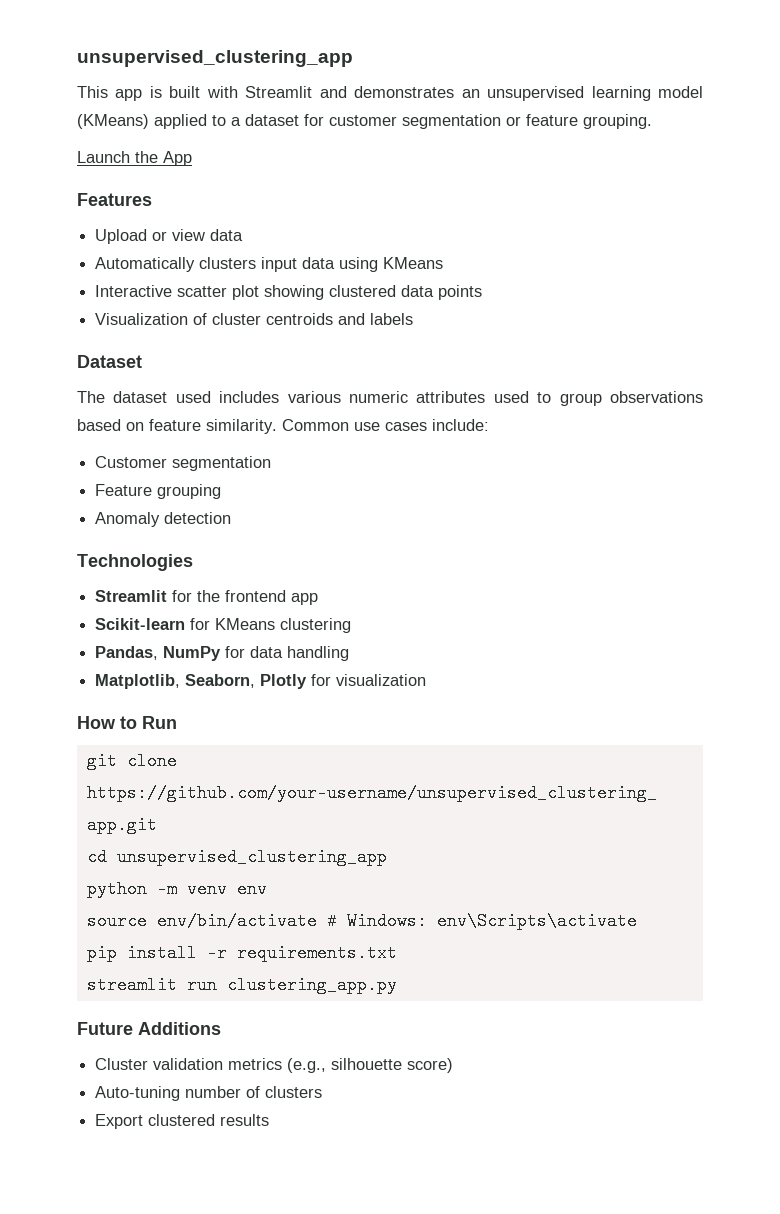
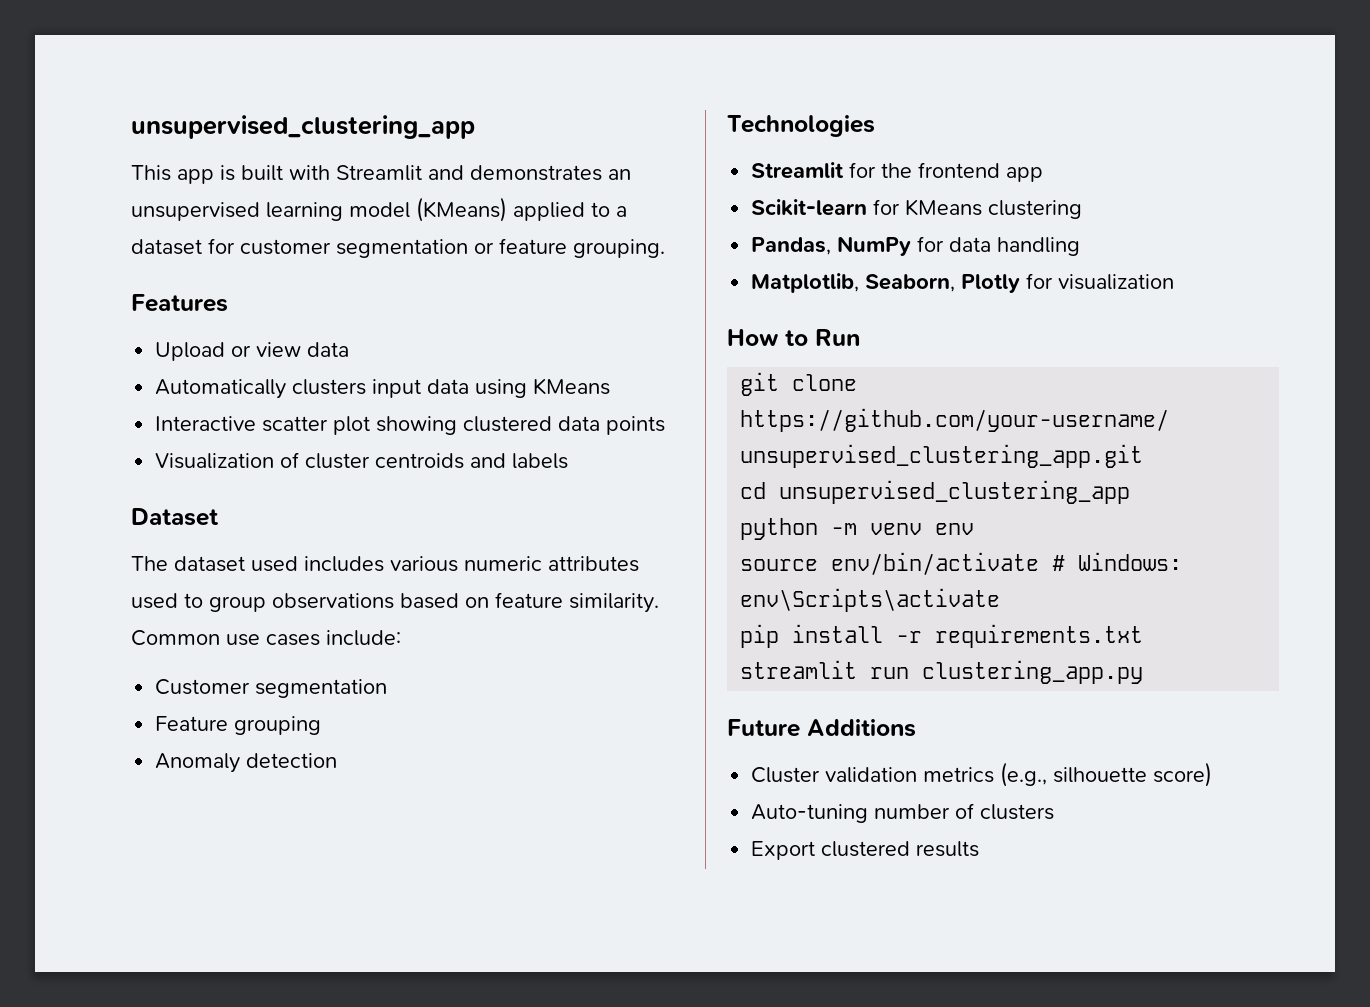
[77,151,192,166] // Launch the App -> (665, 248) none

